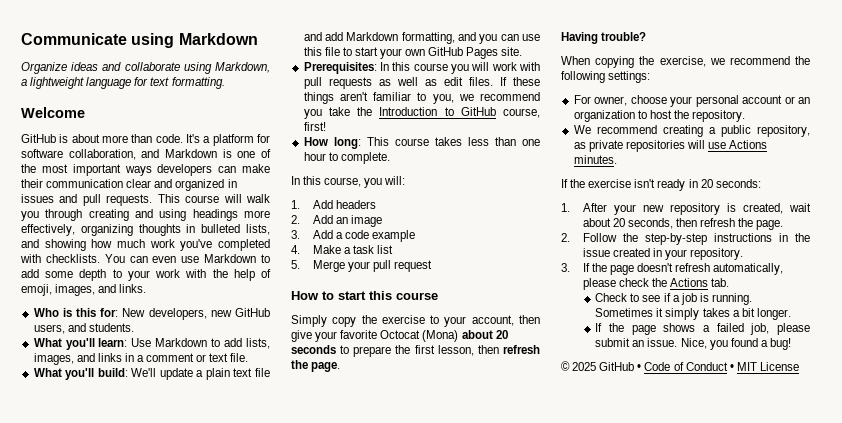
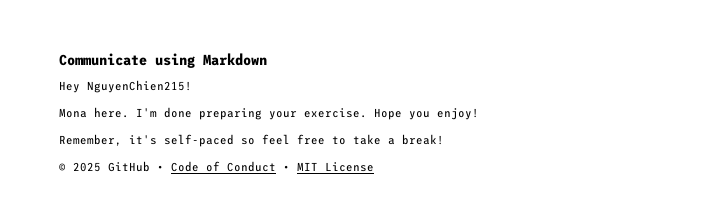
[21,62,270,74] [21,77,225,89] [21,107,85,118] [21,134,270,146] [21,149,271,160] [21,164,270,176] [21,179,237,191] [21,194,270,206] [21,209,270,221] [21,224,270,236] [21,239,270,251] [20,254,270,263] [21,269,272,281] [21,284,147,296] [33,308,270,320] [33,323,134,334] [33,338,270,350] [33,353,249,365] [33,368,270,380] [303,32,540,44] [303,47,523,59] [303,62,540,74] [303,77,540,89] [303,92,540,104] [303,107,540,119] [303,122,326,131] [303,137,540,149] [303,152,390,164] [291,176,406,188] [291,200,376,209] [291,215,382,227] [291,230,415,242] [291,245,393,254] [291,260,432,272] [291,291,438,300] [291,315,540,327] [291,330,508,342] [291,345,540,357] [291,360,341,372] [561,32,647,44] [561,56,810,68] [561,71,651,83] [573,95,810,107] [573,110,746,122] [573,125,810,137] [573,140,768,152] [573,155,617,164] [561,179,761,191] [561,203,811,215] [582,218,784,230] [561,233,810,245] [582,248,743,260] [561,263,784,275] [582,278,729,290] [595,293,752,305] [595,308,791,320] [595,323,810,335] [595,338,791,350] Organize ideas and collaborate using Markdown, a lightweight language for text formatting. // Welcome // GitHub is about more than code. It's a platform for software collaboration, and Markdown is one of the most important ways developers can make their communication clear and organized in issues and pull requests. This course will walk you through creating and using headings more effectively, organizing thoughts in bulleted lists, and showing how much work you've completed with checklists. You can even use Markdown to add some depth to your work with the help of emoji, images, and links. // Who is this for: New developers, new GitHub users, and students. // What you'll learn: Use Markdown to add lists, images, and links in a comment or text file. // What you'll build: We'll update a plain text file and add Markdown formatting, and you can use this file to start your own GitHub Pages site. // Prerequisites: In this course you will work with pull requests as well as edit files. If these things aren't familiar to you, we recommend you take the Introduction to GitHub course, first! // How long: This course takes less than one hour to complete. // In this course, you will: // 1. Add headers // 2. Add an image // 3. Add a code example // 4. Make a task list // 5. Merge your pull request // How to start this course // Simply copy the exercise to your account, then give your favorite Octocat (Mona) about 20 seconds to prepare the first lesson, then refresh the page. // Having trouble? // When copying the exercise, we recommend the following settings: // For owner, choose your personal account or an organization to host the repository. // We recommend creating a public repository, as private repositories will use Actions minutes. // If the exercise isn't ready in 20 seconds: // 1. After your new repository is created, wait about 20 seconds, then refresh the page. // 2. Follow the step-by-step instructions in the issue created in your repository. // 3. If the page doesn't refresh automatically, please check the Actions tab. // Check to see if a job is running. Sometimes it simply takes a bit longer. // If the page shows a failed job, please submit an issue. Nice, you found a bug! -> [59,80,192,93] [59,107,479,120] [59,134,444,147] Hey NguyenChien215! // Mona here. I'm done preparing your exercise. Hope you enjoy! // Remember, it's self-paced so feel free to take a break!

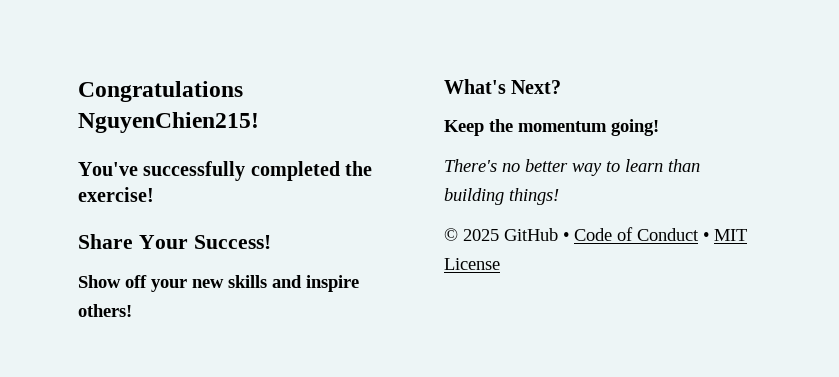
[59,53,267,68] [59,80,192,93] [59,107,479,120] [59,134,444,147] Communicate using Markdown // Hey NguyenChien215! // Mona here. I'm done preparing your exercise. Hope you enjoy! // Remember, it's self-paced so feel free to take a break! -> [78,81,243,102] [78,112,259,133] [78,161,373,181] [78,187,154,202] [78,234,271,249] [78,275,359,292] [78,304,132,317] [444,79,562,94] [444,119,659,136] [444,159,700,176] [444,188,559,205] Congratulations NguyenChien215! // You've successfully completed the exercise! // Share Your Success! // Show off your new skills and inspire others! // What's Next? // Keep the momentum going! // There's no better way to learn than building things!

